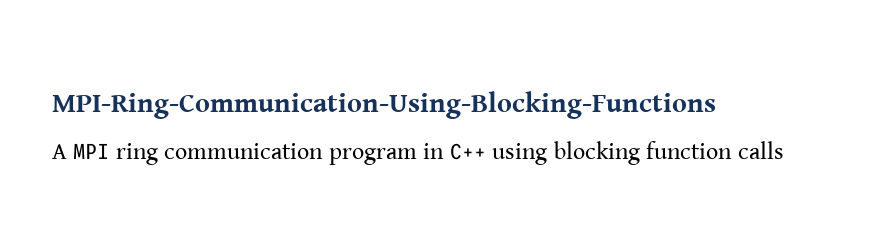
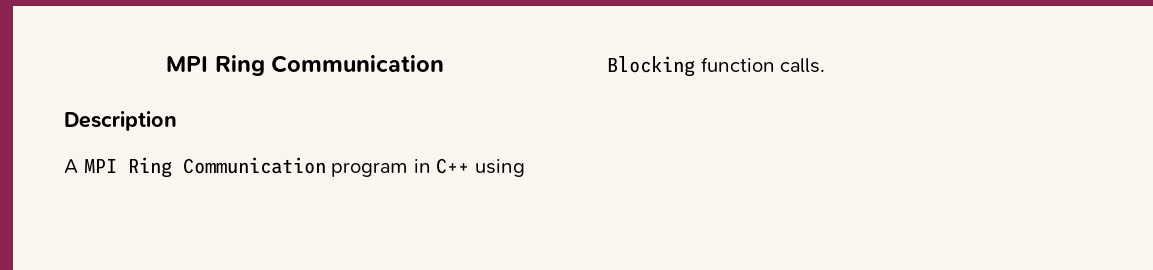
[52,91,716,119] MPI-Ring-Communication-Using-Blocking-Functions -> [166,55,444,76] [64,111,177,131] MPI Ring Communication // Description
[115,143,324,165] ring communication -> [127,157,326,178] Ring Communication
[553,141,784,165] blocking function calls -> [607,56,826,77] Blocking function calls.

